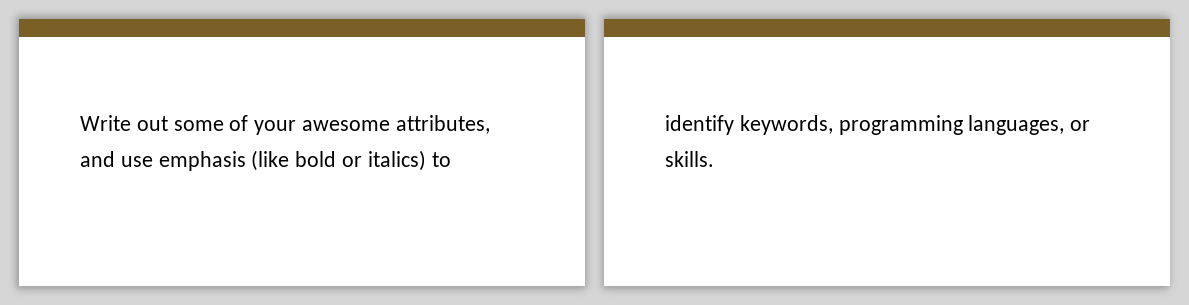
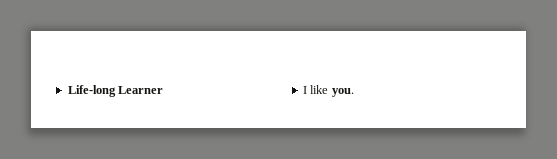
[80,115,490,135] [80,150,451,171] [665,115,1091,135] [665,151,714,167] Write out some of your awesome attributes, and use emphasis (like bold or italics) to identify keywords, programming languages, or skills. -> [67,85,164,97] [302,85,354,97] Life-long Learner // I like you.

